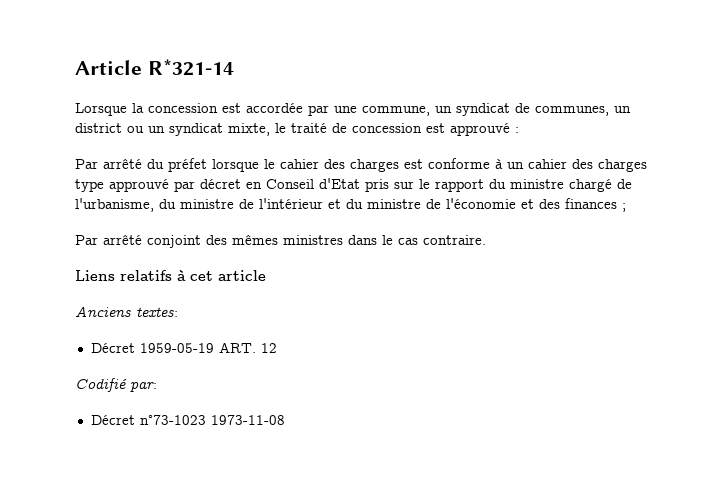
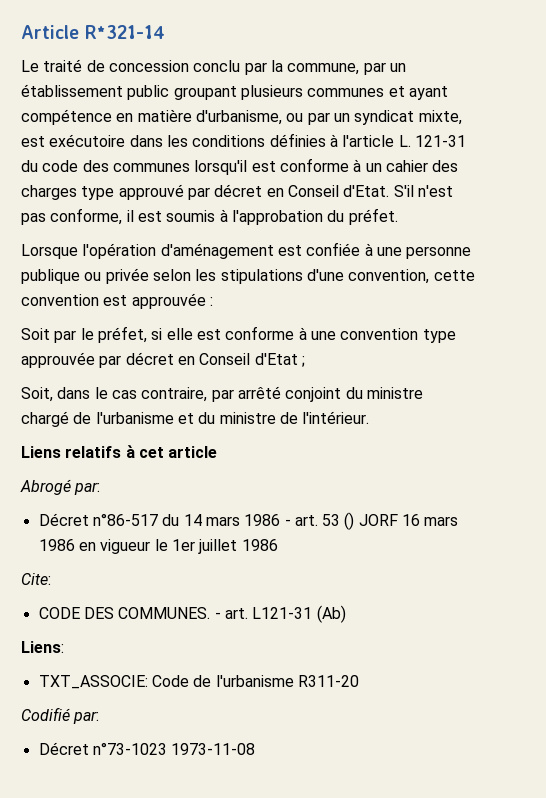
[75,103,631,116] [75,123,519,136] [75,158,399,172] Lorsque la concession est accordée par une commune, un syndicat de communes, un district ou un syndicat mixte, le traité de concession est approuvé : // Par arrêté du préfet lorsque le cahier des charges -> [21,59,406,75] [21,84,448,100] [21,109,462,125] [21,133,466,147] [21,160,248,175] Le traité de concession conclu par la commune, par un établissement public groupant plusieurs communes et ayant compétence en matière d'urbanisme, ou par un syndicat mixte, est exécutoire dans les conditions définies à l'article L. 121-31 du code des communes lorsqu'il
[319,178,632,192] [75,198,626,212] [75,234,486,248] d'Etat pris sur le rapport du ministre chargé de l'urbanisme, du ministre de l'intérieur et du ministre de l'économie et des finances ; // Par arrêté conjoint des mêmes ministres dans le cas contraire. -> [343,185,453,197] [21,208,398,225] [21,242,472,259] [21,268,475,284] [21,293,213,309] [21,326,456,343] [21,352,305,368] [21,386,423,402] [21,411,370,427] d'Etat. S'il n'est pas conforme, il est soumis à l'approbation du préfet. // Lorsque l'opération d'aménagement est confiée à une personne publique ou privée selon les stipulations d'une convention, cette convention est approuvée : // Soit par le préfet, si elle est conforme à une convention type approuvée par décret en Conseil d'Etat ; // Soit, dans le cas contraire, par arrêté conjoint du ministre chargé de l'urbanisme et du ministre de l'intérieur.
[75,306,178,318] [90,342,277,353] Anciens textes: // Décret 1959-05-19 ART. 12 -> [20,479,101,495] [38,512,459,530] [38,539,278,554] [21,573,51,585] [38,605,346,623] [21,641,64,653] [38,675,359,689] Abrogé par: // Décret n°86-517 du 14 mars 1986 - art. 53 () JORF 16 mars 1986 en vigueur le 1er juillet 1986 // Cite: // CODE DES COMMUNES. - art. L121-31 (Ab) // Liens: // TXT_ASSOCIE: Code de l'urbanisme R311-20

